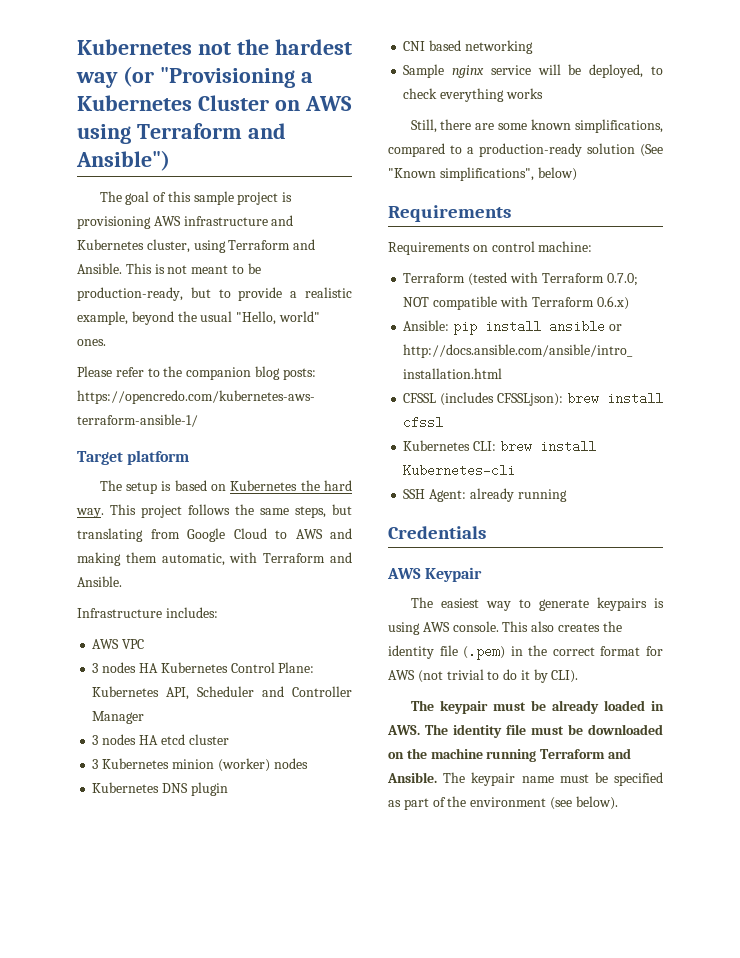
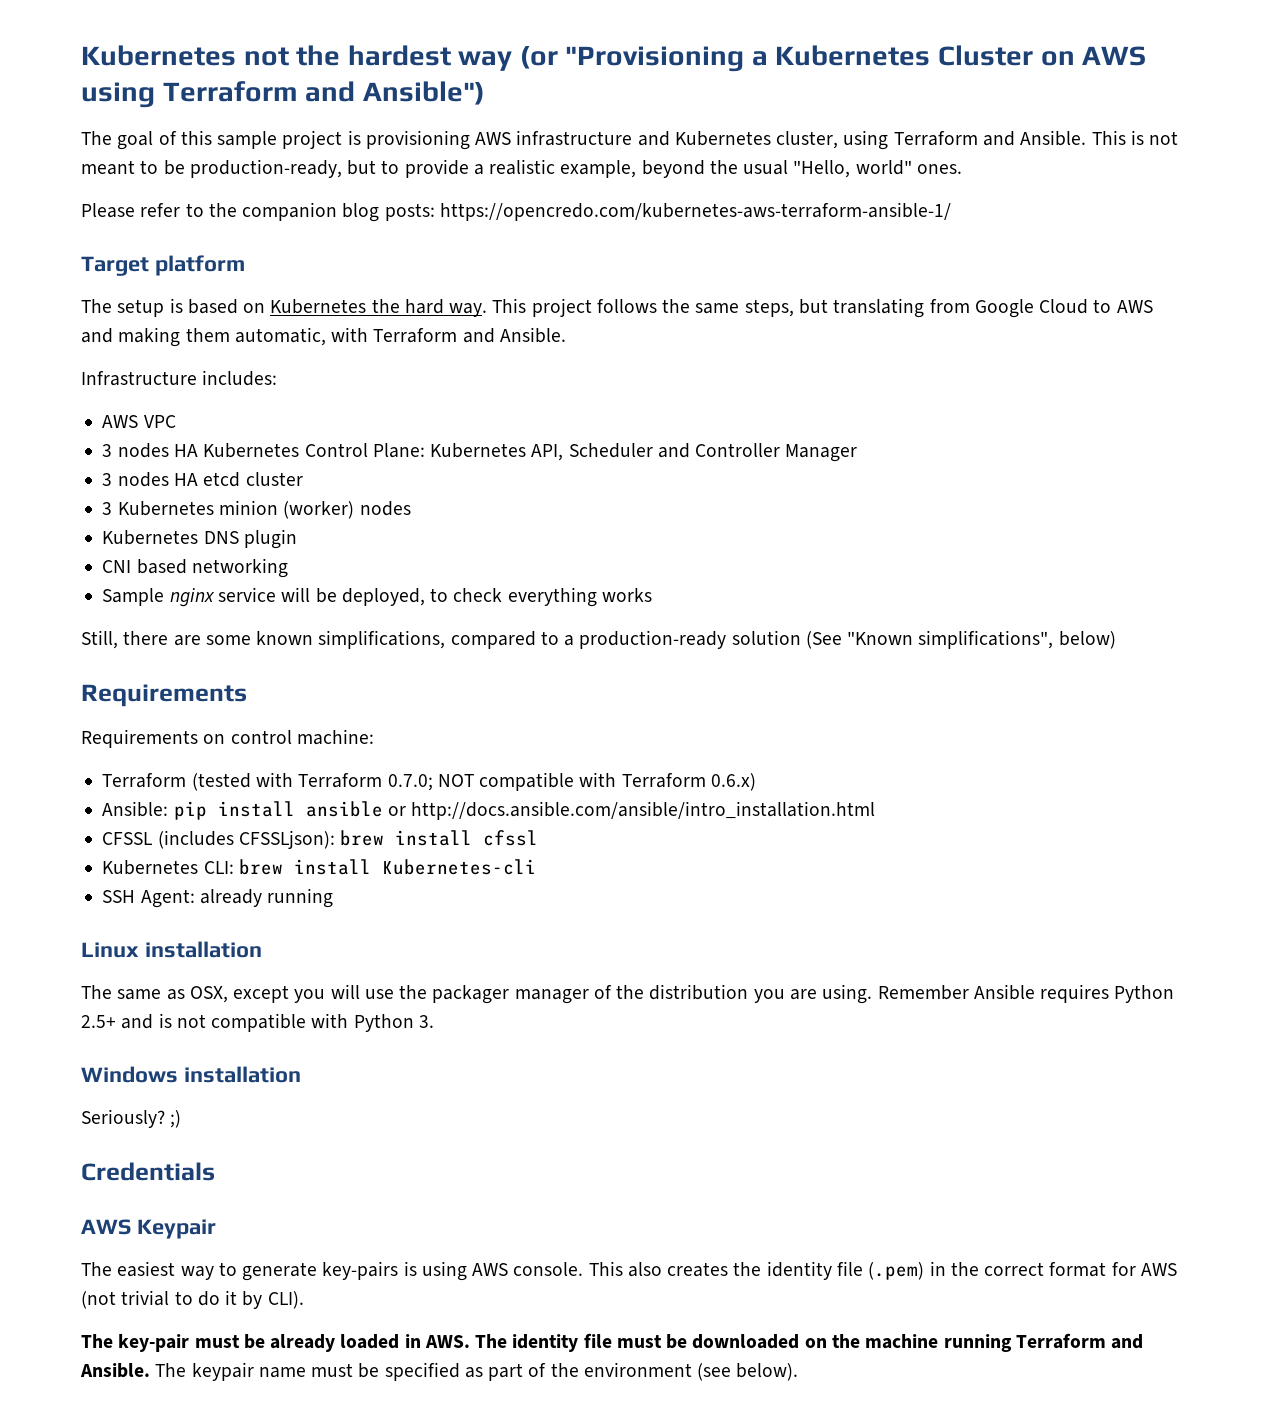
(567, 495) none -> [81,941,262,958] [81,984,1175,1004] [81,1013,434,1032] [81,1066,301,1083] [81,1109,182,1128] // Linux installation // The same as OSX, except you will use the packager manager of the distribution you are using. Remember Ansible requires Python 2.5+ and is not compatible with Python 3. // Windows installation // Seriously? ;)
[596,597,647,611] keypairs -> [322,1261,399,1280] key-pairs
[439,700,488,714] keypair -> [118,1334,190,1352] key-pair

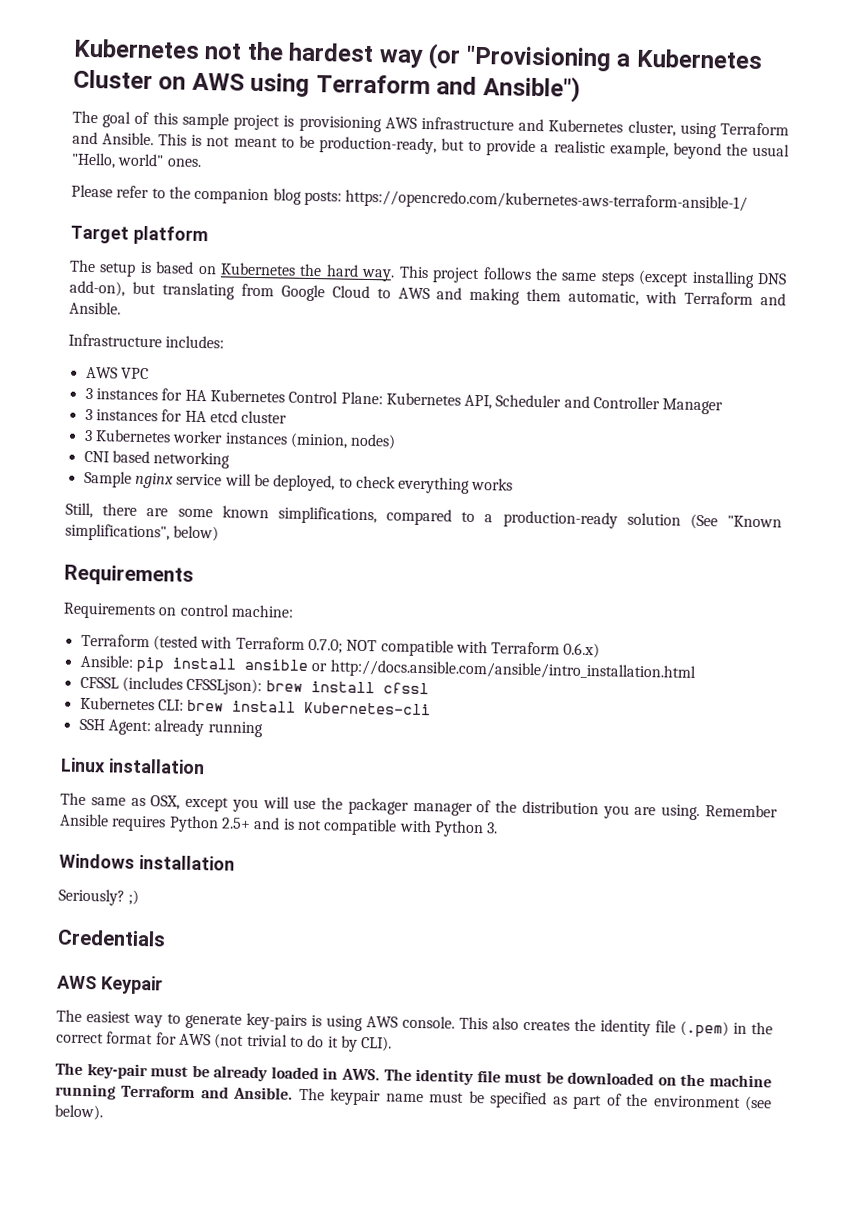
[744,299,794,317] steps, -> [600,269,787,288] [69,280,125,297] steps (except installing DNS add-on),
[117,443,169,458] nodes -> [95,388,183,401] instances for
[117,472,169,487] nodes -> [95,409,183,422] instances for
[218,500,411,519] [102,529,297,549] minion (worker) nodes // Kubernetes DNS plugin -> [172,430,397,450] worker instances (minion, nodes)

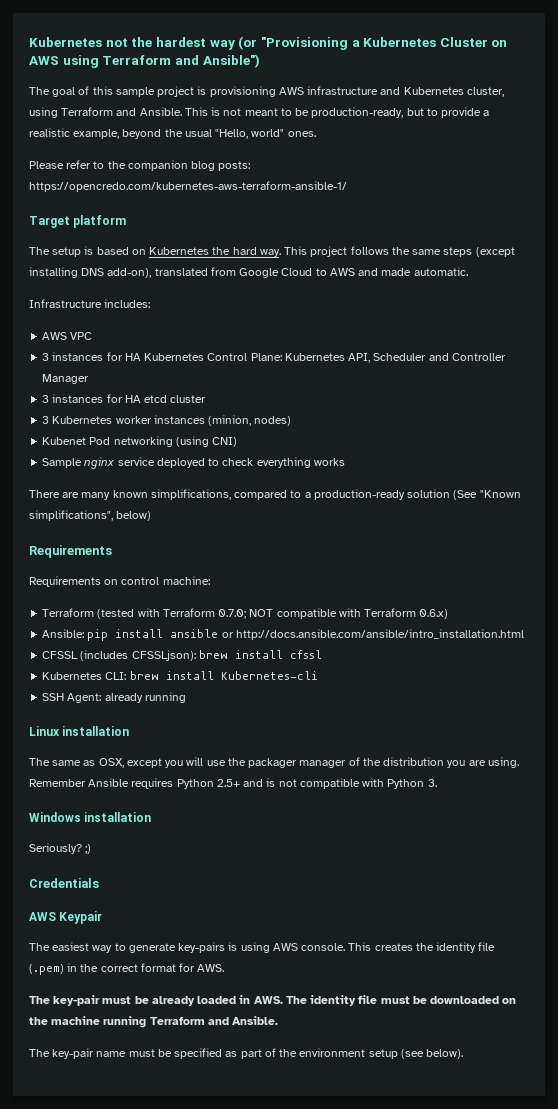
[131,281,235,300] but translating -> [154,268,208,276] translated
[469,287,787,306] [69,301,121,315] making them automatic, with Terraform and Ansible. -> [381,267,468,276] made automatic.
[83,450,150,464] CNI based -> [42,437,111,445] Kubenet Pod
(231, 460) none -> [175,436,238,447] (using CNI)
[224,473,336,492] will be deployed, -> [156,458,205,468] deployed
[65,502,213,519] Still, there are some -> [29,490,111,500] There are many
[492,1017,519,1030] also -> (372, 946) none
[178,1033,393,1052] AWS (not trivial to do it by CLI). -> [197,964,225,972] AWS.
[298,1087,382,1106] The keypair -> [29,1048,95,1059] // The key-pair
(741, 1101) none -> [368,1049,398,1059] setup

